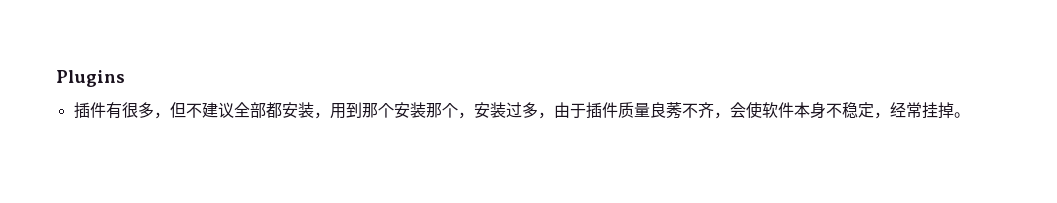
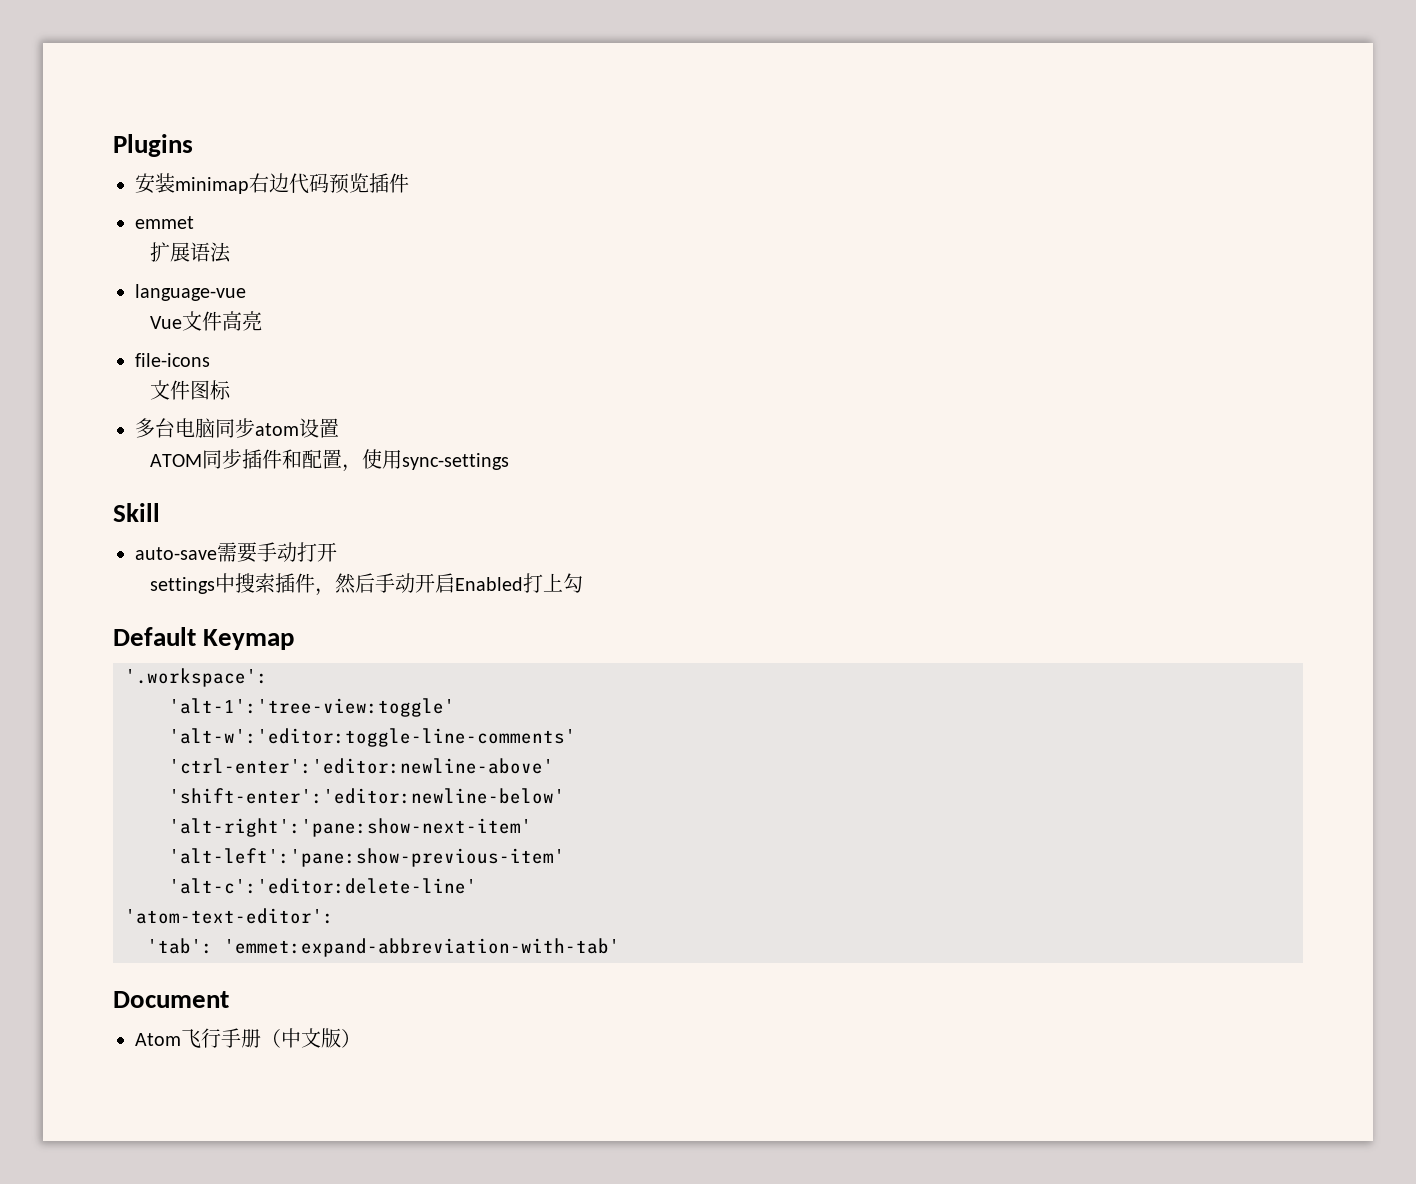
[73,102,970,119] 插件有很多，但不建议全部都安装，用到那个安装那个，安装过多，由于插件质量良莠不齐，会使软件本身不稳定，经常挂掉。 -> [135,173,409,194] [135,216,194,229] [149,242,231,263] [135,284,246,301] [149,311,262,331] [135,353,210,367] [149,380,231,400] [135,418,339,438] [149,449,509,472] [113,503,160,522] [135,542,337,563] [149,573,583,596] [113,627,295,650] [125,668,268,687] [169,698,455,717] [169,728,576,747] [169,758,554,774] [169,788,565,804] [169,818,532,837] [169,848,565,867] [169,878,477,894] [125,908,334,924] [147,938,620,957] [113,991,229,1008] [135,1028,361,1048] 安装minimap右边代码预览插件 // emmet // 扩展语法 // language-vue // Vue文件高亮 // file-icons // 文件图标 // 多台电脑同步atom设置 // ATOM同步插件和配置，使用sync-settings // Skill // auto-save需要手动打开 // settings中搜索插件，然后手动开启Enabled打上勾 // Default Keymap // '.workspace': // 'alt-1':'tree-view:toggle' // 'alt-w':'editor:toggle-line-comments' // 'ctrl-enter':'editor:newline-above' // 'shift-enter':'editor:newline-below' // 'alt-right':'pane:show-next-item' // 'alt-left':'pane:show-previous-item' // 'alt-c':'editor:delete-line' // 'atom-text-editor': // 'tab': 'emmet:expand-abbreviation-with-tab' // Document // Atom飞行手册（中文版）

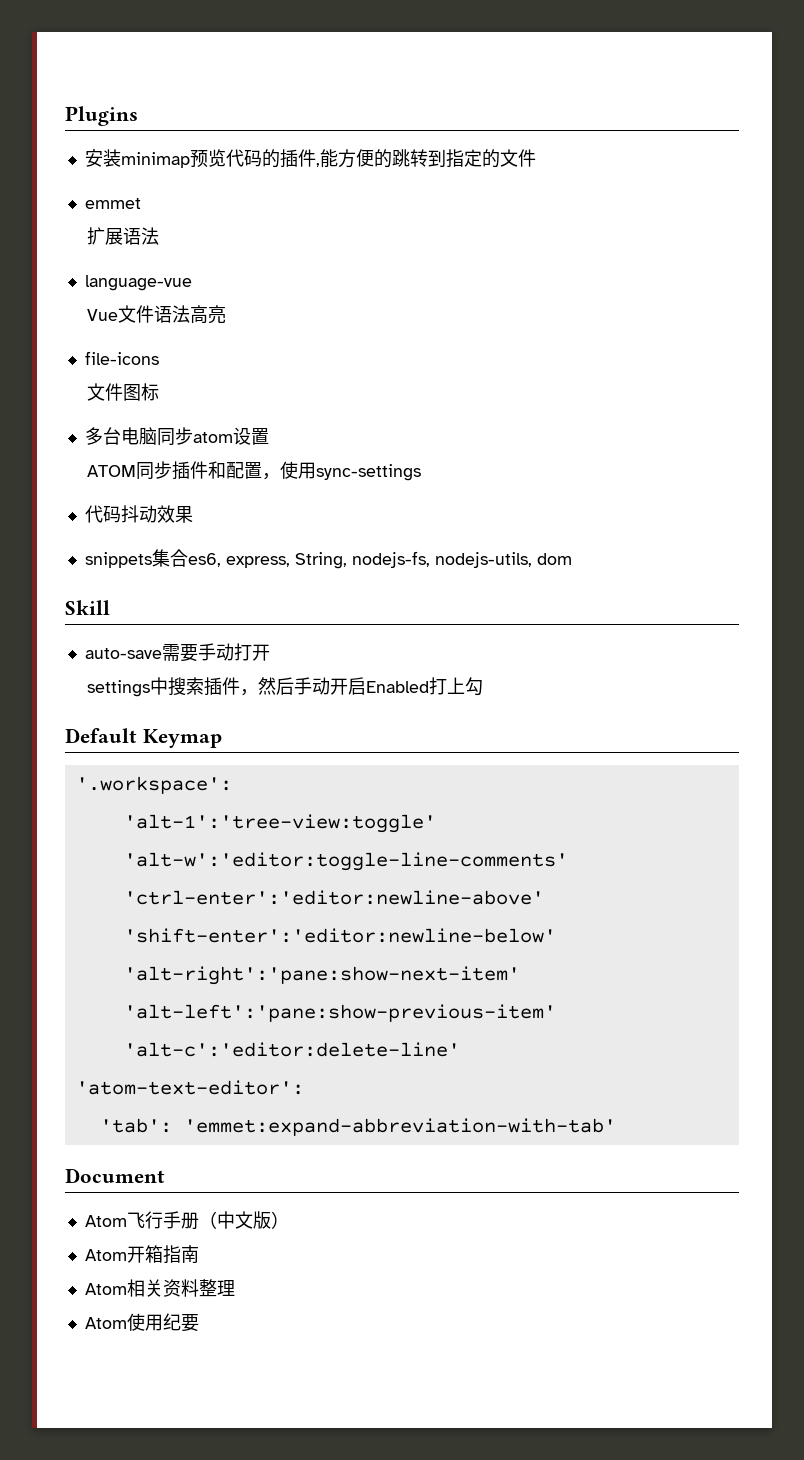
[249,173,389,194] 右边代码预览插 -> [189,149,518,168] 预览代码的插件,能方便的跳转到指定的文
(222, 321) none -> [153,305,190,323] 语法
(509, 461) none -> [84,505,193,523] [84,549,572,569] // 代码抖动效果 // snippets集合es6, express, String, nodejs-fs, nodejs-utils, dom
(361, 1038) none -> [84,1245,199,1264] [84,1279,235,1297] [84,1313,199,1332] // Atom开箱指南 // Atom相关资料整理 // Atom使用纪要

